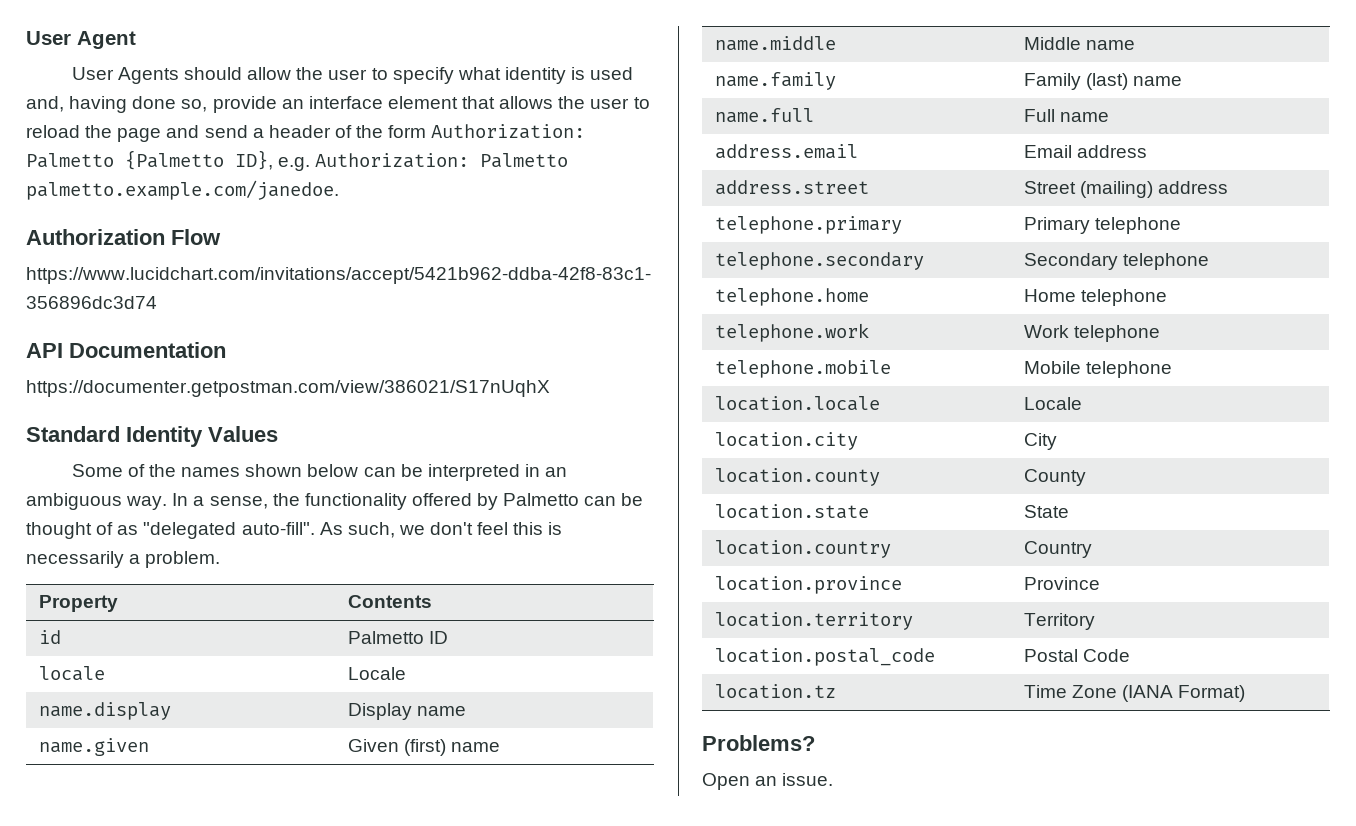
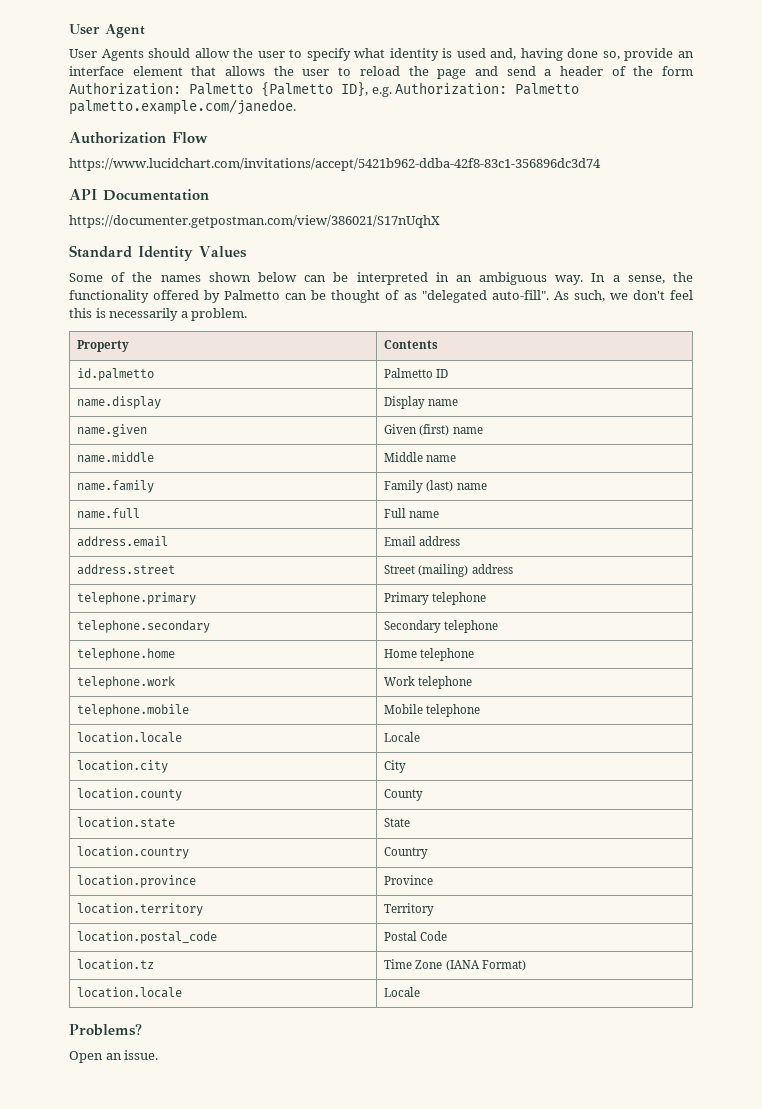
[38,630,61,644] id -> [77,368,155,381] id.palmetto
[38,666,105,681] [347,667,406,680] // locale | Locale -> (449, 373) none
(1246, 693) none -> [77,987,183,998] [384,987,421,997] // location.locale | Locale

